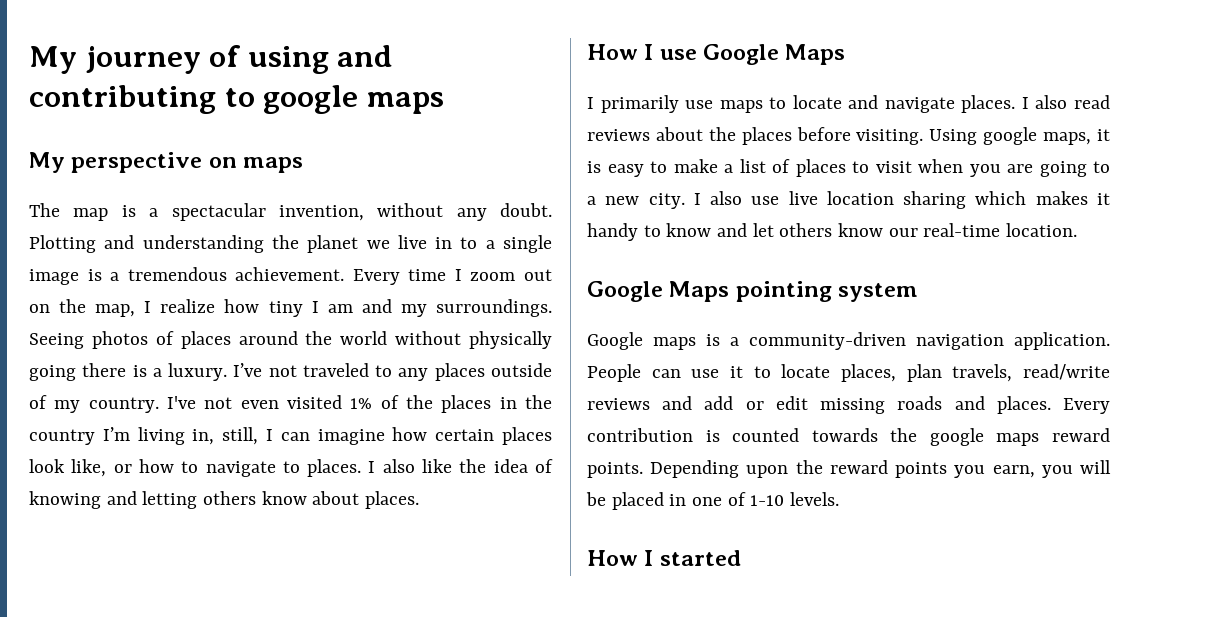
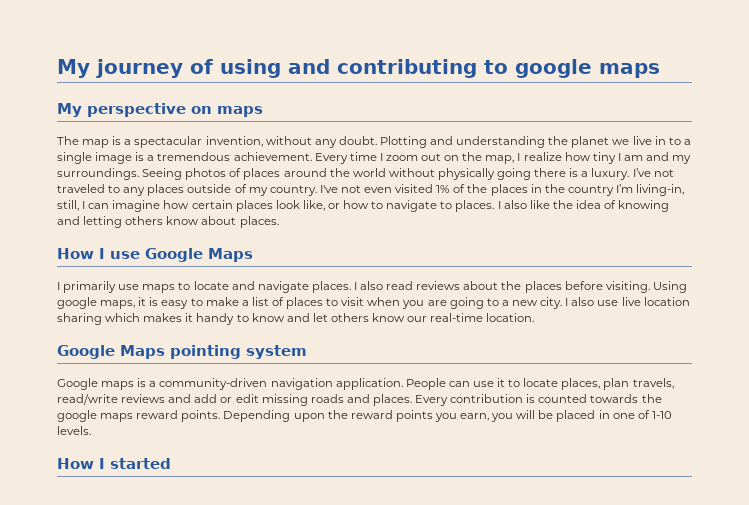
[137,427,215,445] living in, -> [636,184,685,196] living-in,

